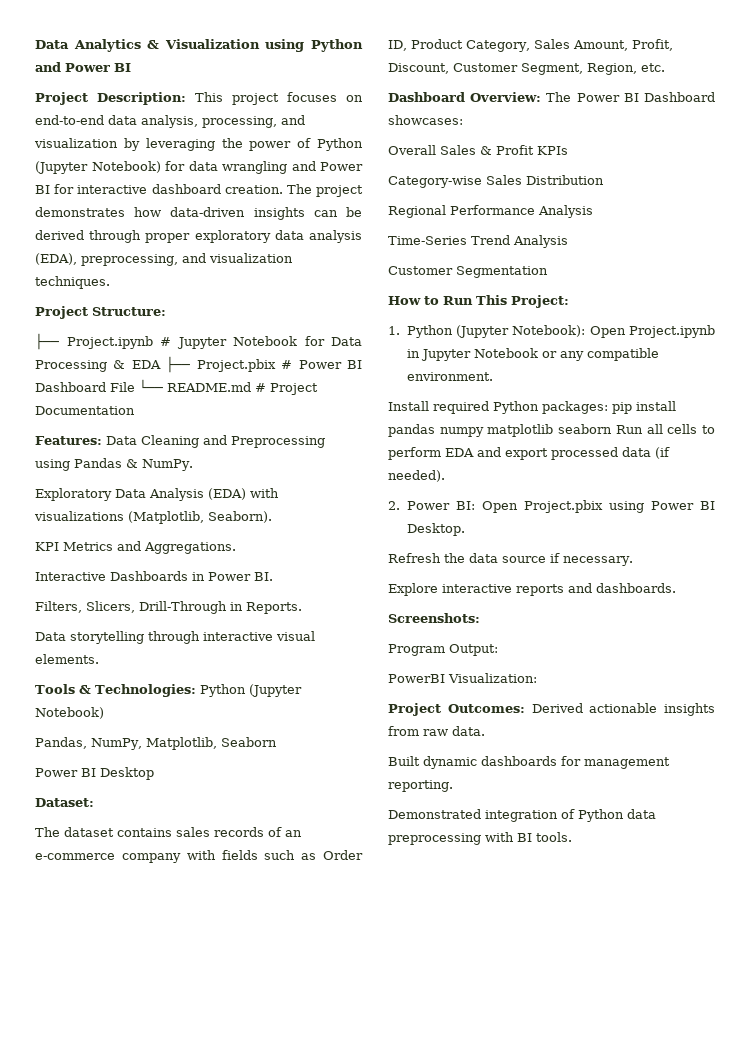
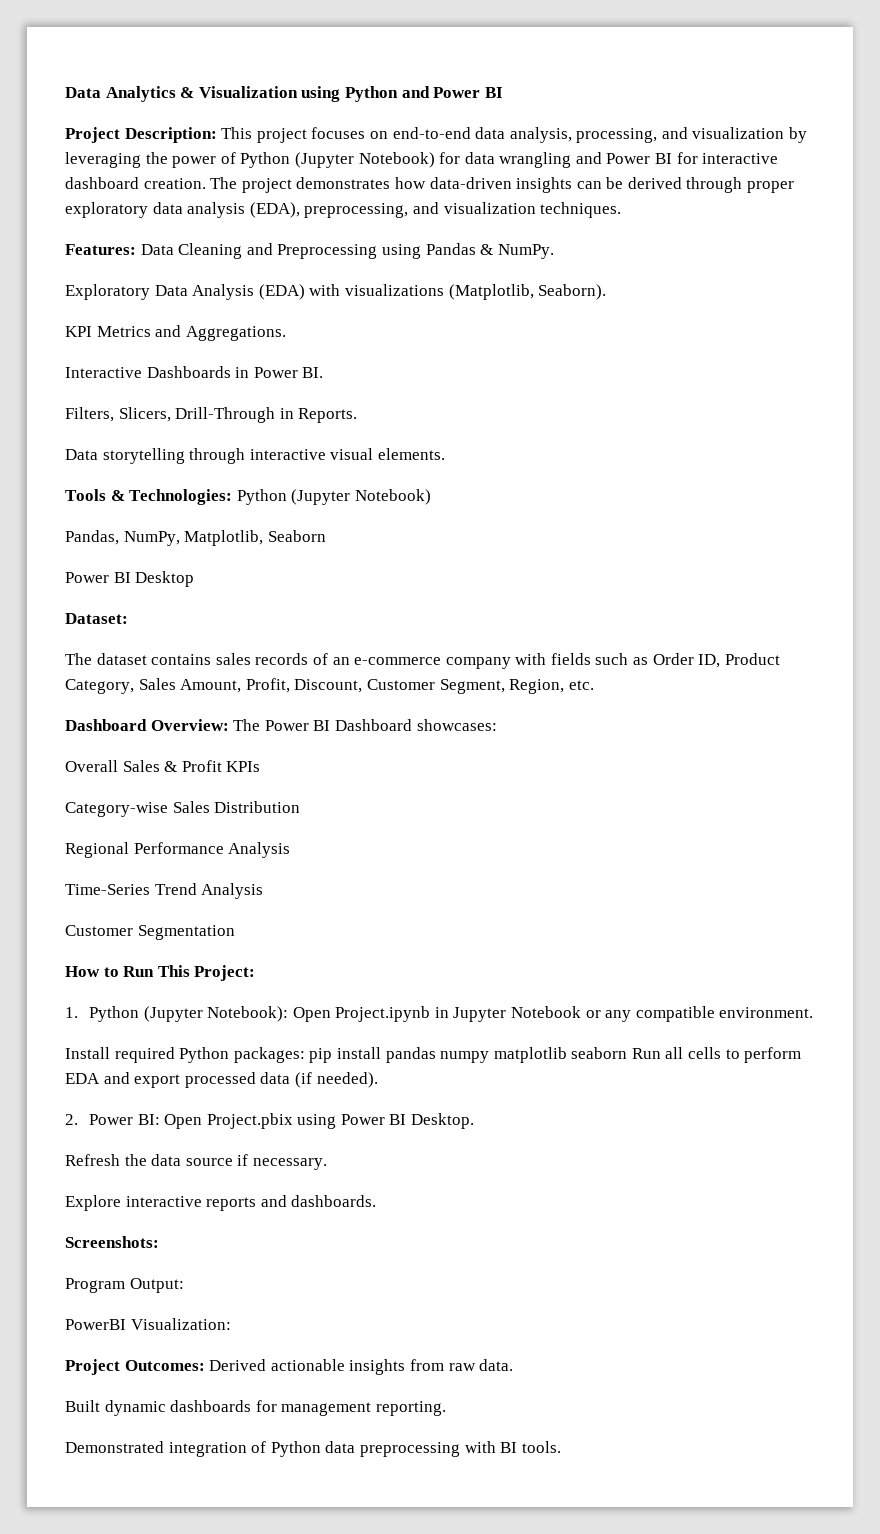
[35,306,166,319] [35,333,362,350] [35,356,362,373] [35,379,318,395] [35,406,135,415] // Project Structure: // ├── Project.ipynb # Jupyter Notebook for Data Processing & EDA ├── Project.pbix # Power BI Dashboard File └── README.md # Project Documentation -> (622, 210) none

